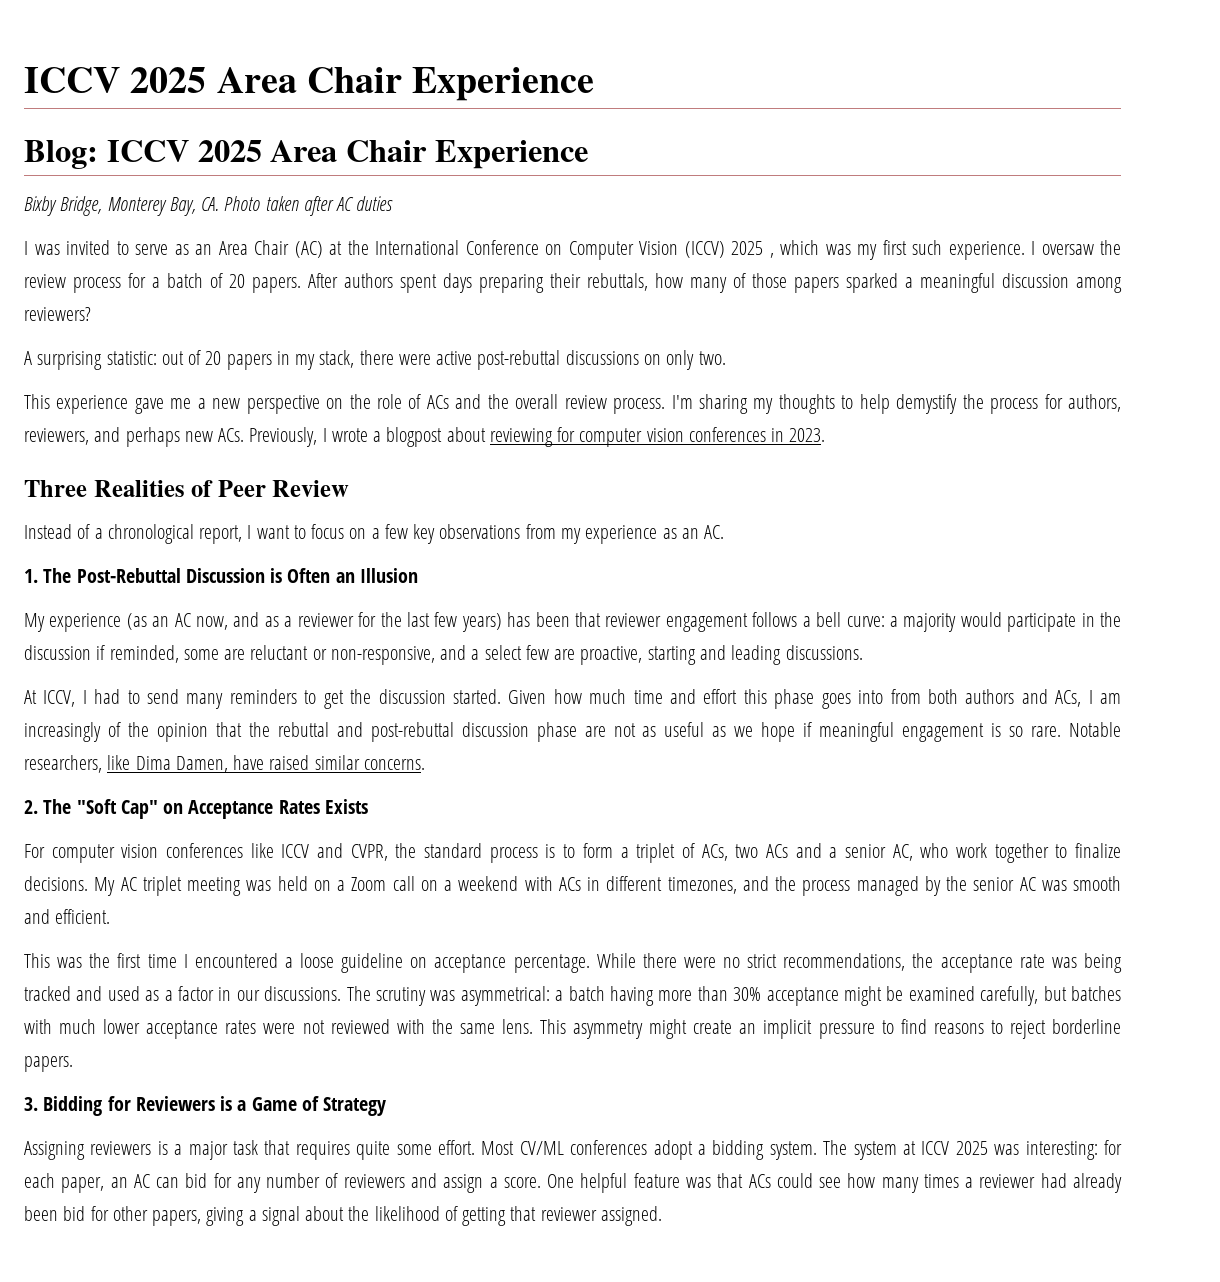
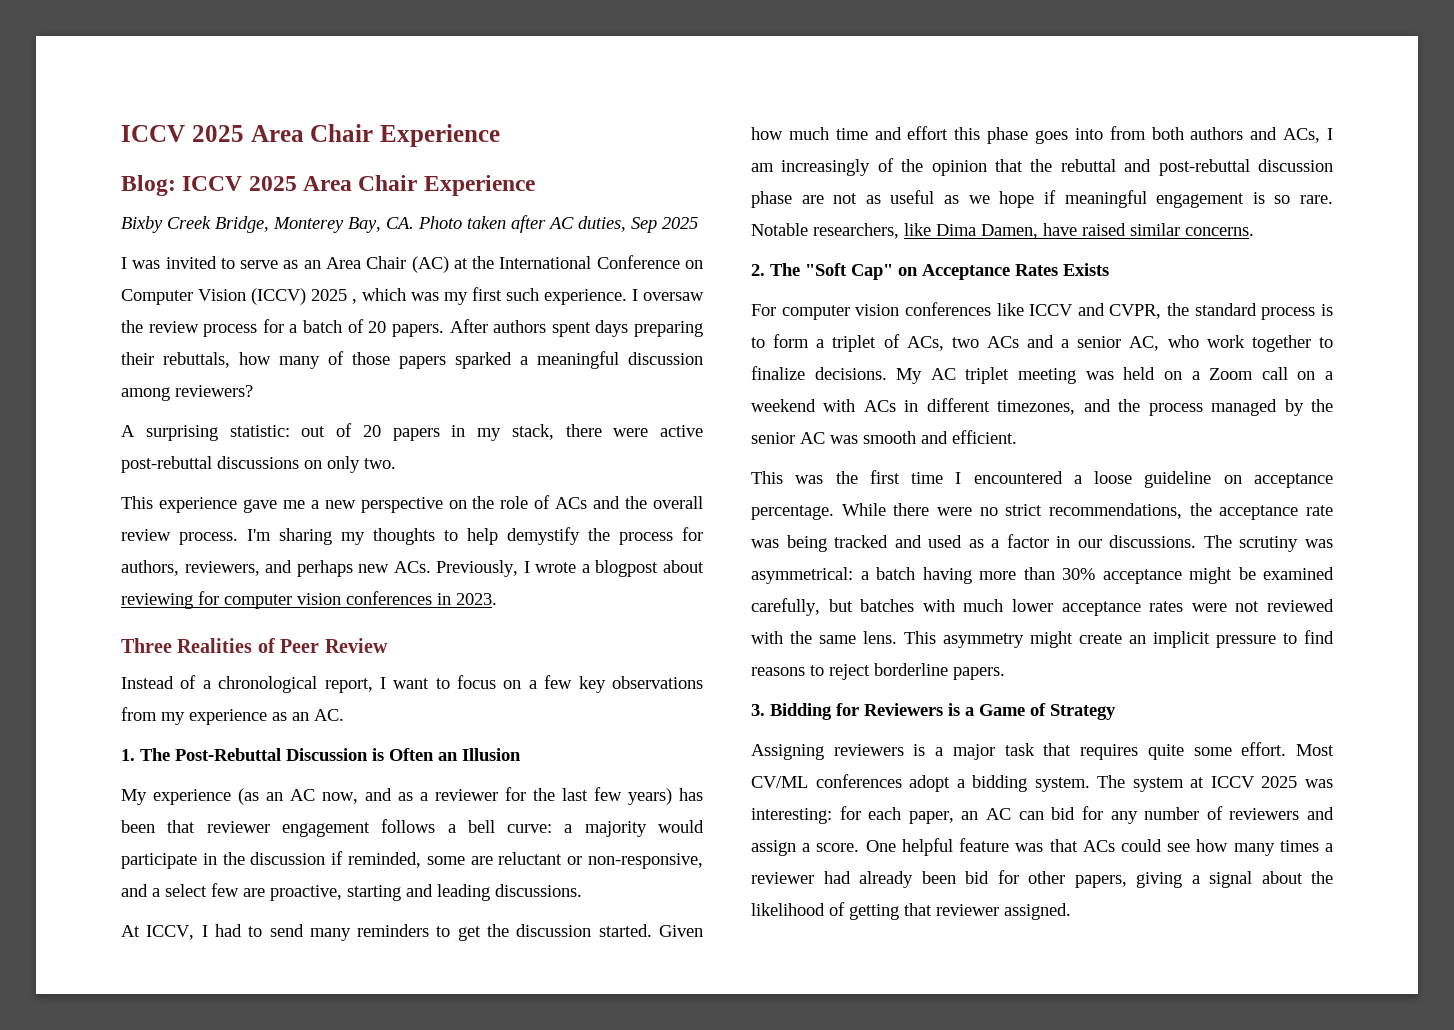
(57, 206) none -> [167,216,211,229] Creek
[356,196,394,211] duties -> [578,216,698,233] duties, Sep 2025

